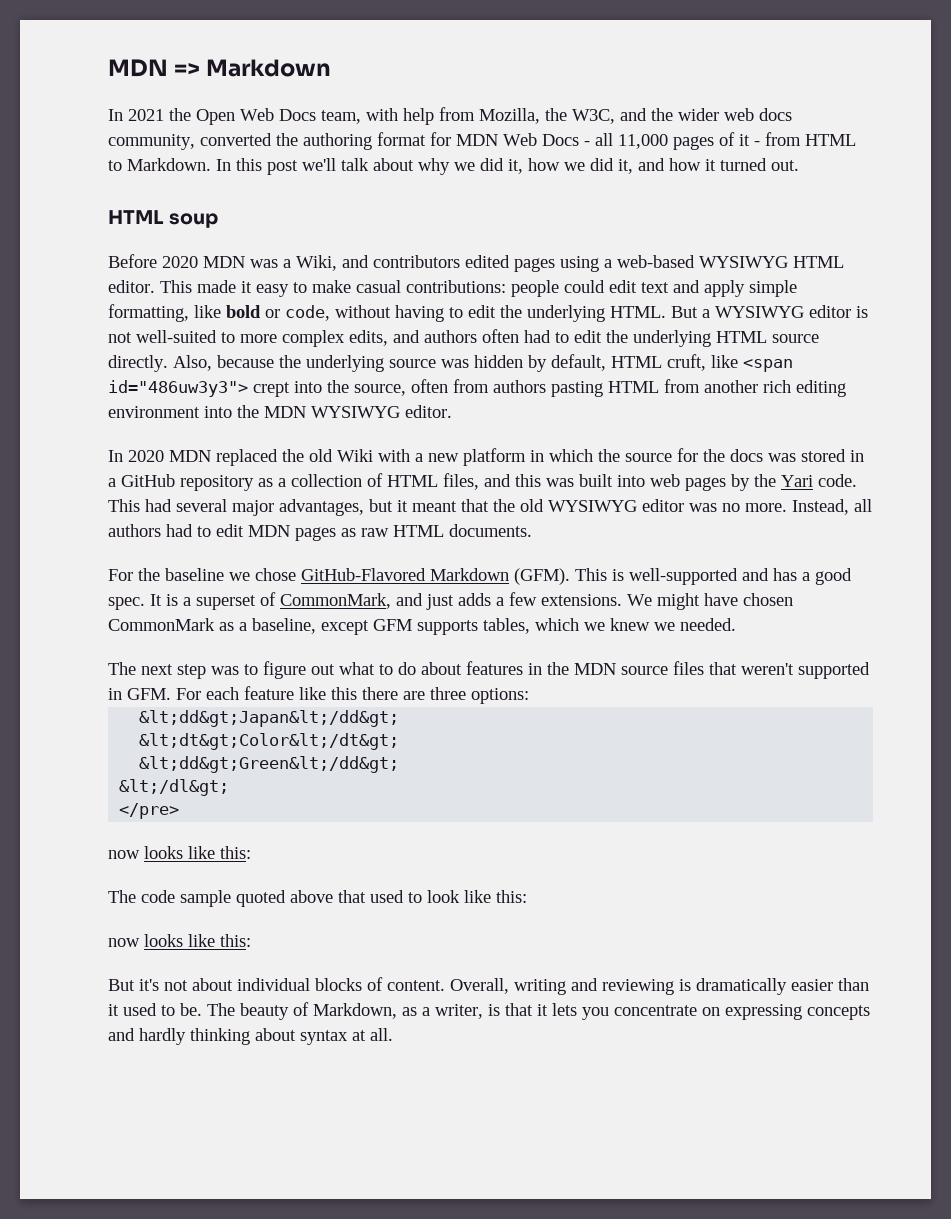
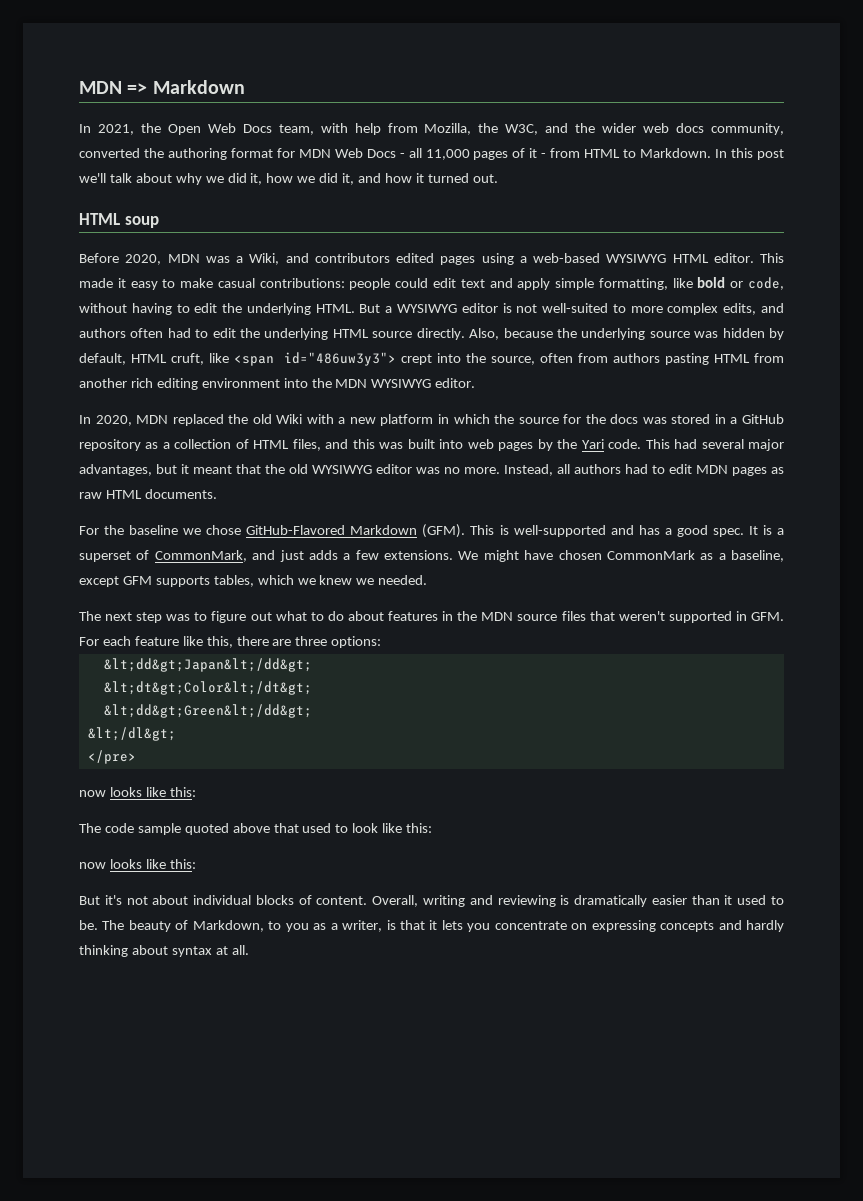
[128,109,164,121] 2021 -> [97,124,134,135] 2021,
[162,256,198,268] 2020 -> [125,254,162,265] 2020,
[128,450,164,462] 2020 -> [95,415,132,426] 2020,
[331,687,357,700] this -> [206,636,233,648] this,
(397, 1011) none -> [268,921,309,932] to you

